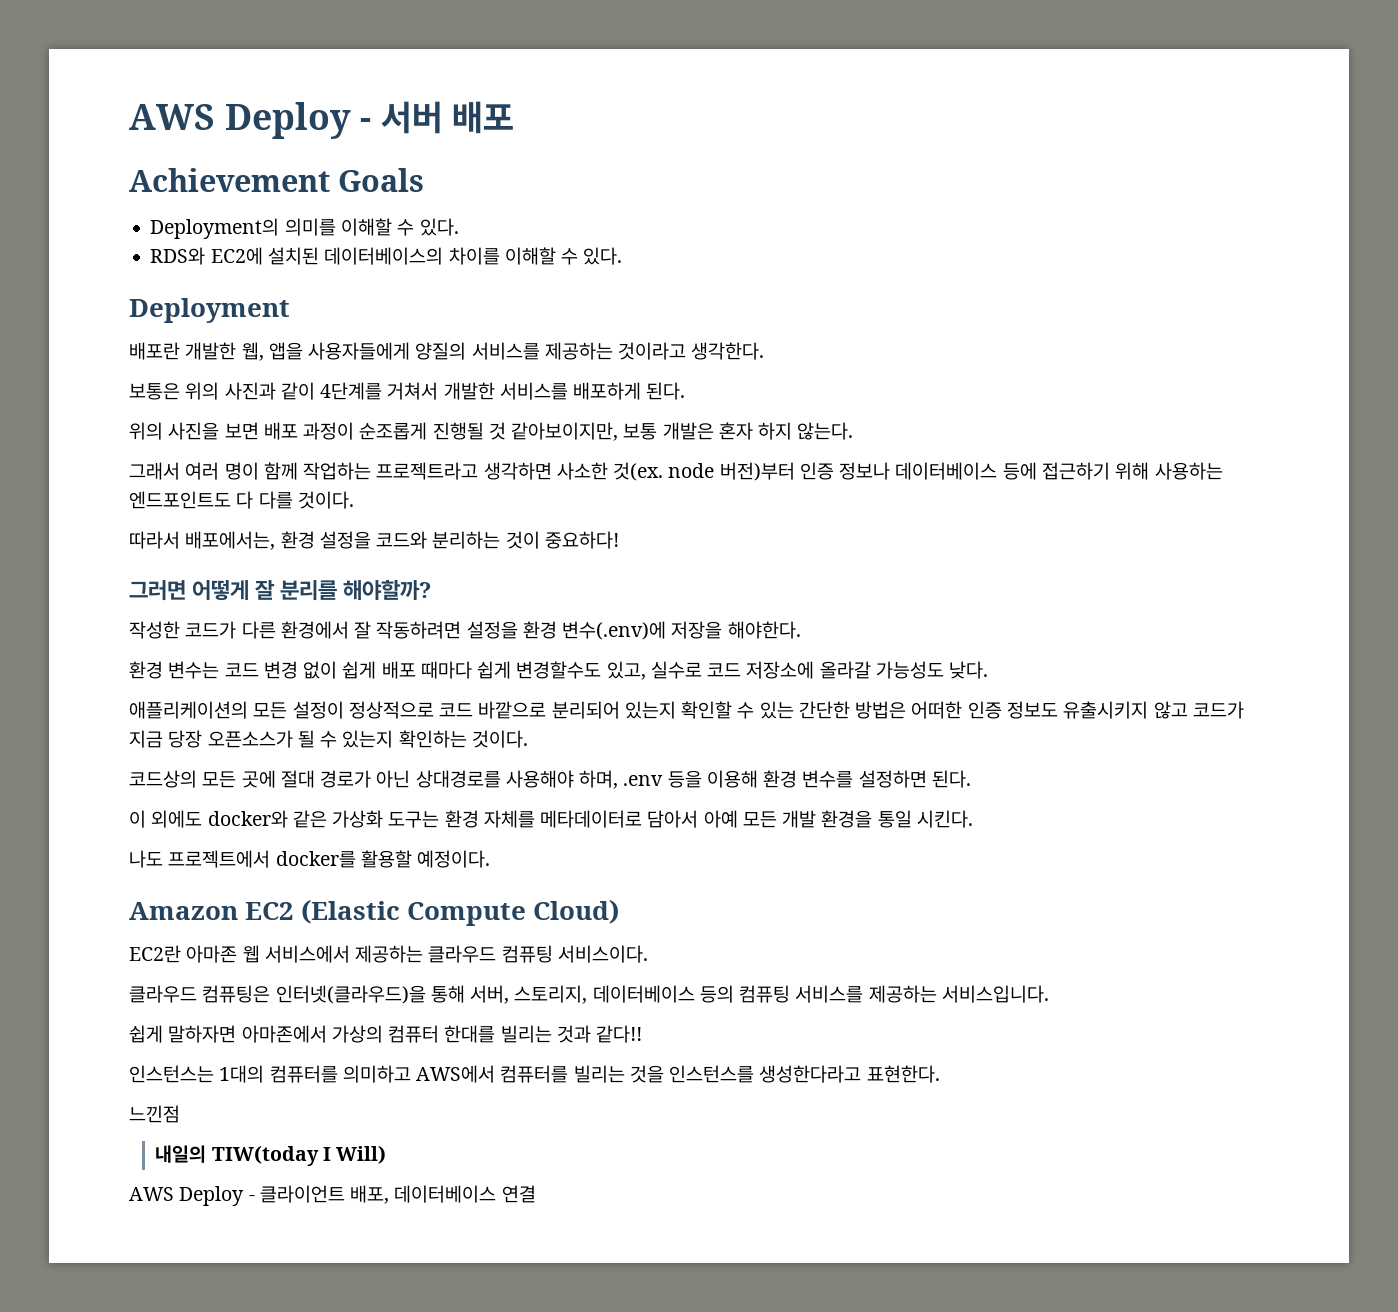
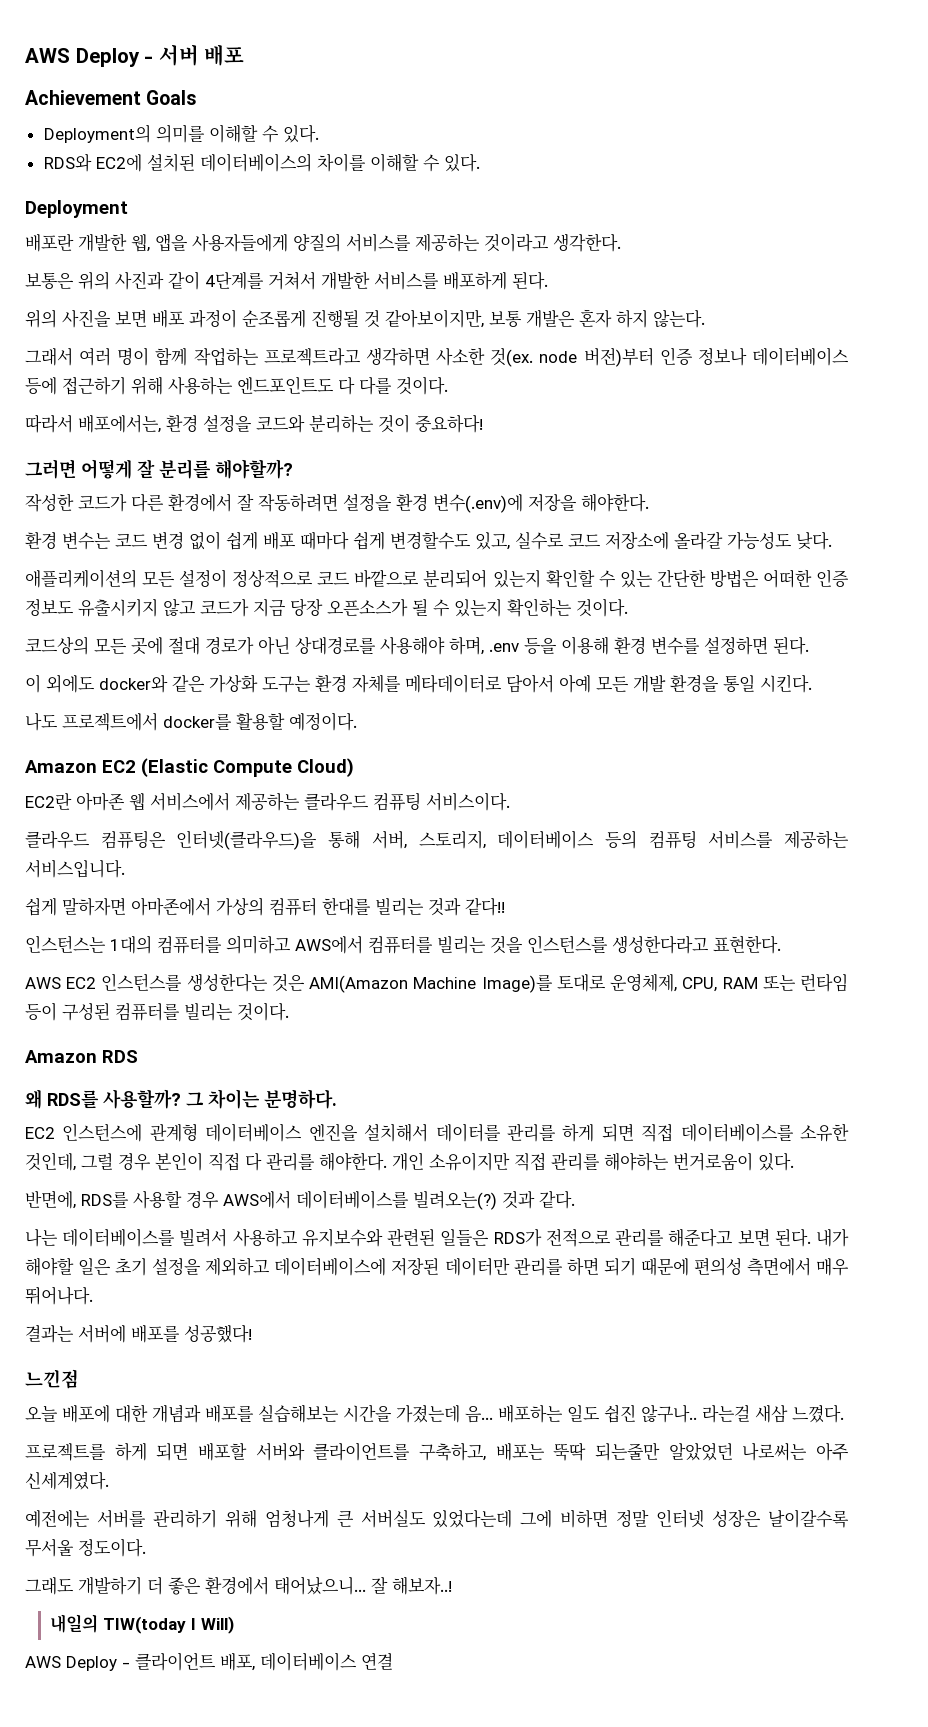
[129,1105,180,1123] 느낀점 -> [25,973,849,993] [25,1002,289,1021] [25,1050,138,1063] [25,1089,337,1109] [25,1123,849,1142] [25,1152,794,1171] [25,1190,575,1210] [25,1228,850,1247] [25,1257,849,1276] [25,1286,93,1305] [25,1324,252,1343] [25,1369,79,1389] [25,1404,844,1423] [25,1442,849,1461] [25,1471,109,1490] [25,1509,849,1528] [25,1538,146,1557] [25,1576,452,1595] AWS EC2 인스턴스를 생성한다는 것은 AMI(Amazon Machine Image)를 토대로 운영체제, CPU, RAM 또는 런타임 등이 구성된 컴퓨터를 빌리는 것이다. // Amazon RDS // 왜 RDS를 사용할까? 그 차이는 분명하다. // EC2 인스턴스에 관계형 데이터베이스 엔진을 설치해서 데이터를 관리를 하게 되면 직접 데이터베이스를 소유한 것인데, 그럴 경우 본인이 직접 다 관리를 해야한다. 개인 소유이지만 직접 관리를 해야하는 번거로움이 있다. // 반면에, RDS를 사용할 경우 AWS에서 데이터베이스를 빌려오는(?) 것과 같다. // 나는 데이터베이스를 빌려서 사용하고 유지보수와 관련된 일들은 RDS가 전적으로 관리를 해준다고 보면 된다. 내가 해야할 일은 초기 설정을 제외하고 데이터베이스에 저장된 데이터만 관리를 하면 되기 때문에 편의성 측면에서 매우 뛰어나다. // 결과는 서버에 배포를 성공했다! // 느낀점 // 오늘 배포에 대한 개념과 배포를 실습해보는 시간을 가졌는데 음... 배포하는 일도 쉽진 않구나.. 라는걸 새삼 느꼈다. // 프로젝트를 하게 되면 배포할 서버와 클라이언트를 구축하고, 배포는 뚝딱 되는줄만 알았었던 나로써는 아주 신세계였다. // 예전에는 서버를 관리하기 위해 엄청나게 큰 서버실도 있었다는데 그에 비하면 정말 인터넷 성장은 날이갈수록 무서울 정도이다. // 그래도 개발하기 더 좋은 환경에서 태어났으니... 잘 해보자..!

